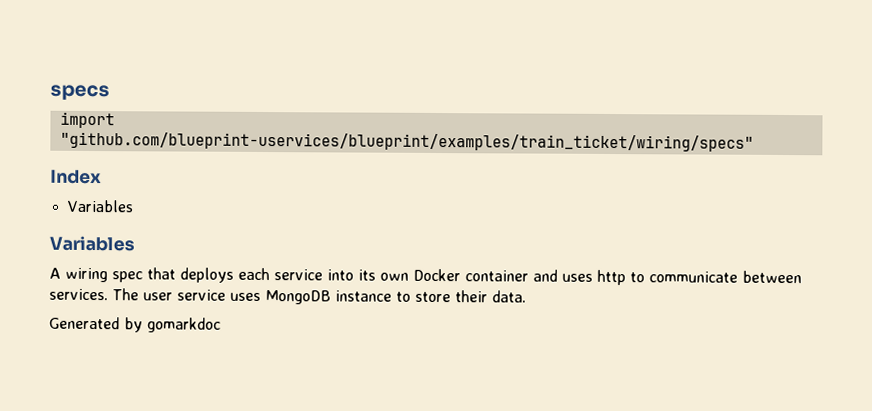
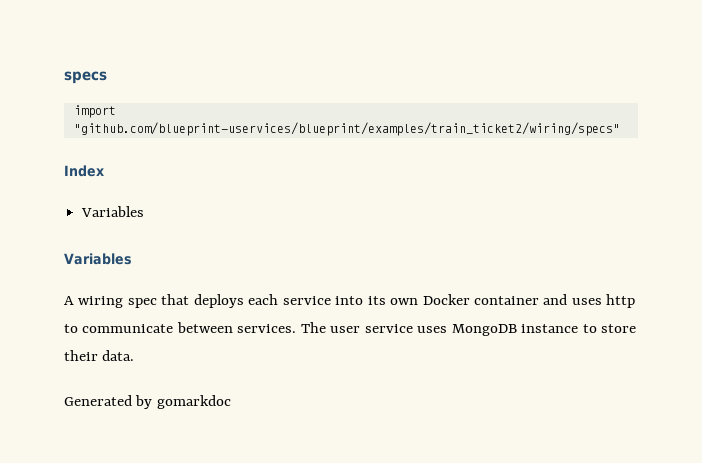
[59,131,754,152] "github.com/blueprint-uservices/blueprint/examples/train_ticket/wiring/specs" -> [73,122,620,136] "github.com/blueprint-uservices/blueprint/examples/train_ticket2/wiring/specs"

